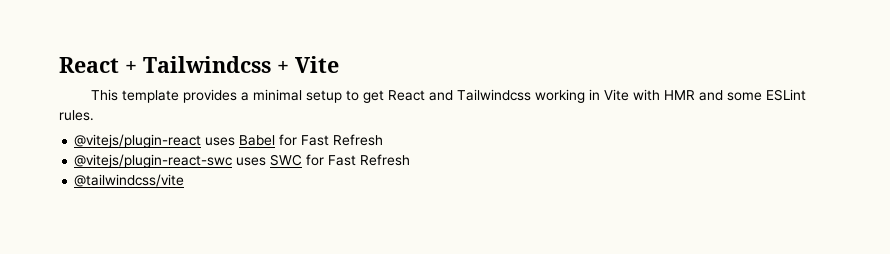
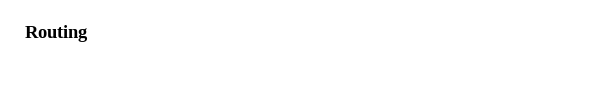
[59,56,339,73] [90,89,806,103] [59,110,94,121] [74,134,384,148] [74,154,411,168] [74,174,185,187] React + Tailwindcss + Vite // This template provides a minimal setup to get React and Tailwindcss working in Vite with HMR and some ESLint rules. // @vitejs/plugin-react uses Babel for Fast Refresh // @vitejs/plugin-react-swc uses SWC for Fast Refresh // @tailwindcss/vite -> [25,25,88,42] Routing

